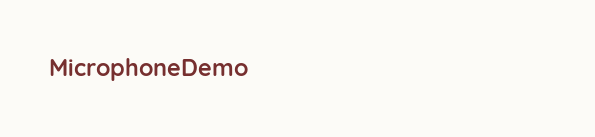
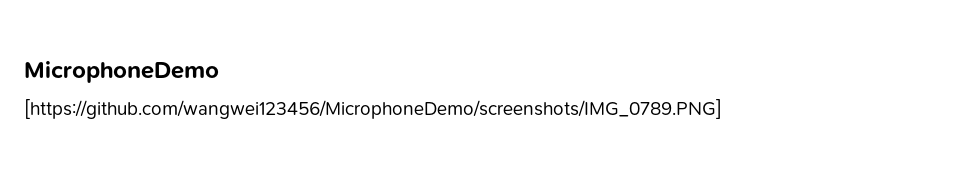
(248, 69) none -> [24,99,722,119] // [https://github.com/wangwei123456/MicrophoneDemo/screenshots/IMG_0789.PNG]

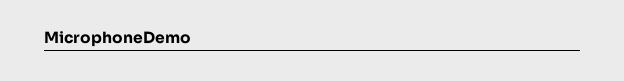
[24,99,722,119] // [https://github.com/wangwei123456/MicrophoneDemo/screenshots/IMG_0789.PNG] -> (191, 39) none

